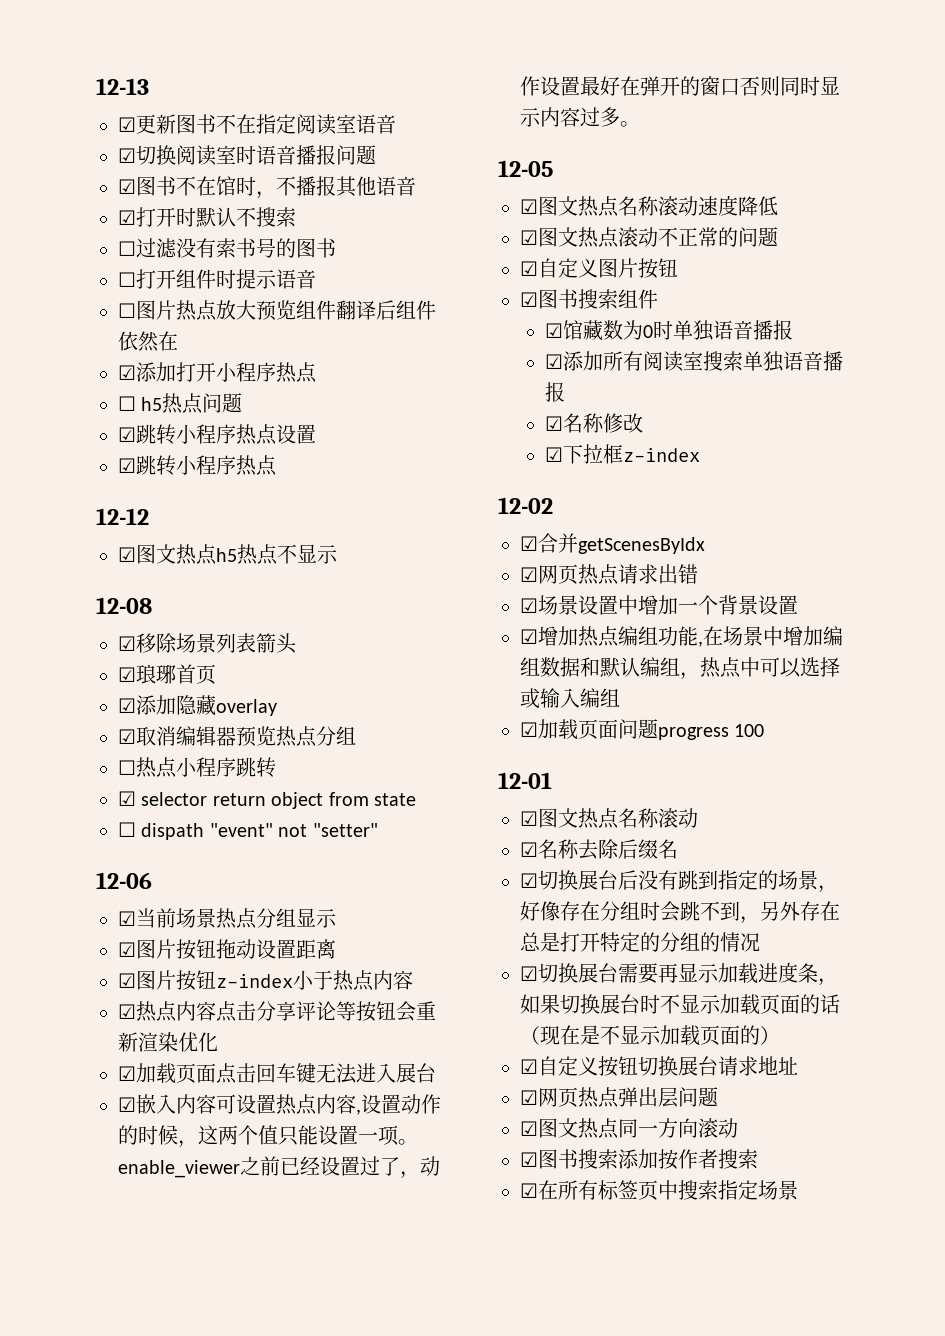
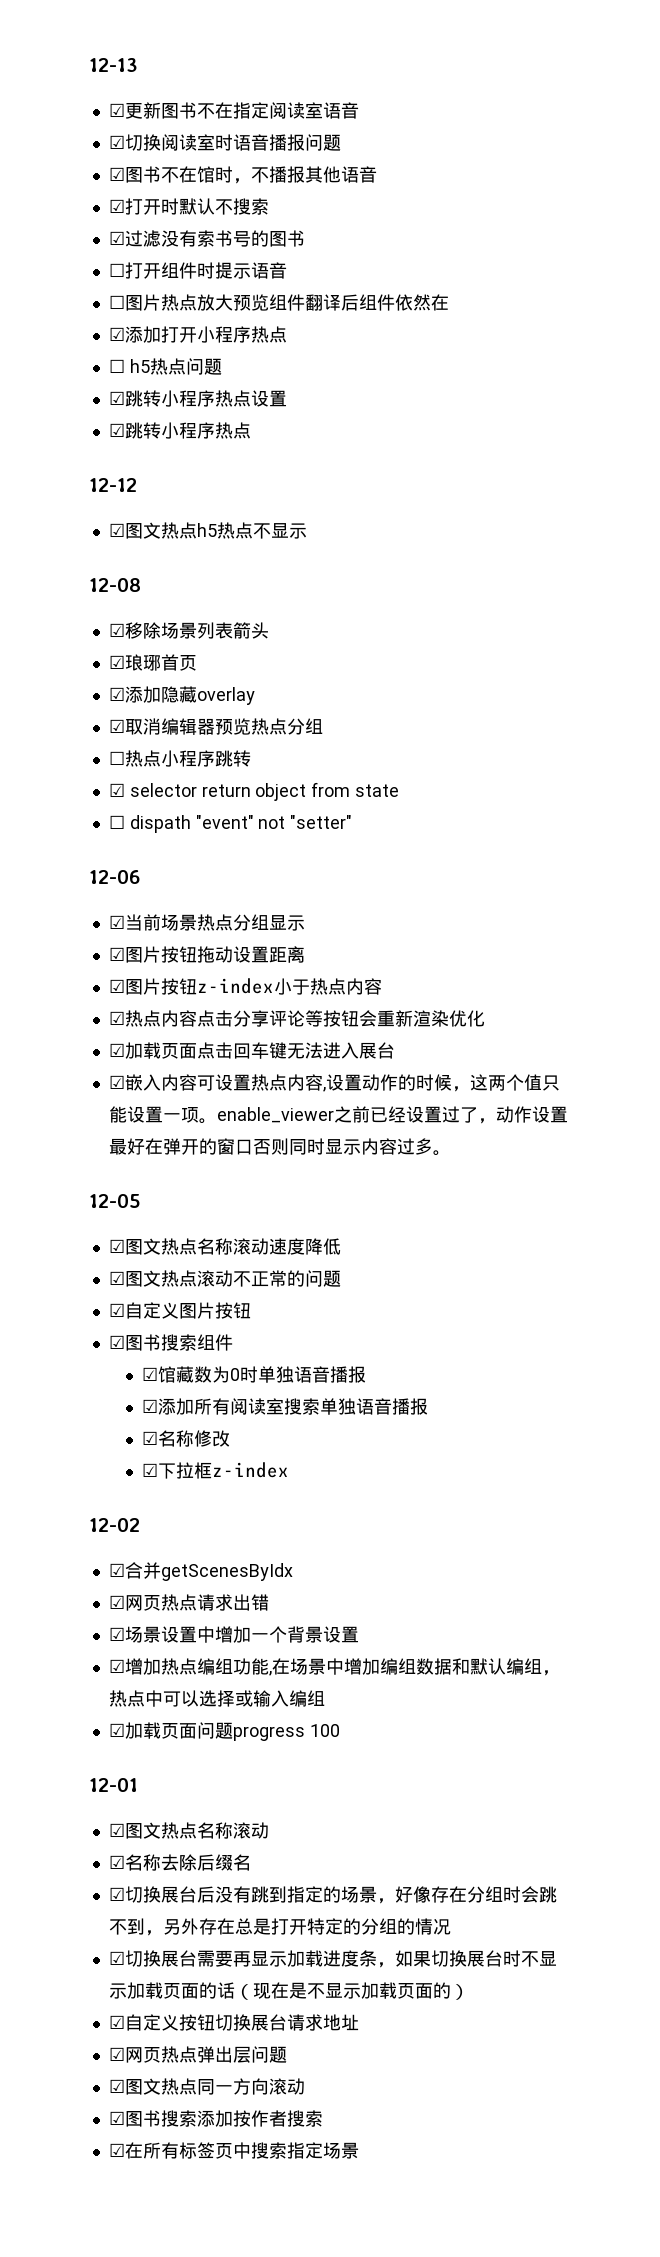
[118,241,136,256] ☐ -> [108,231,125,245] ☑

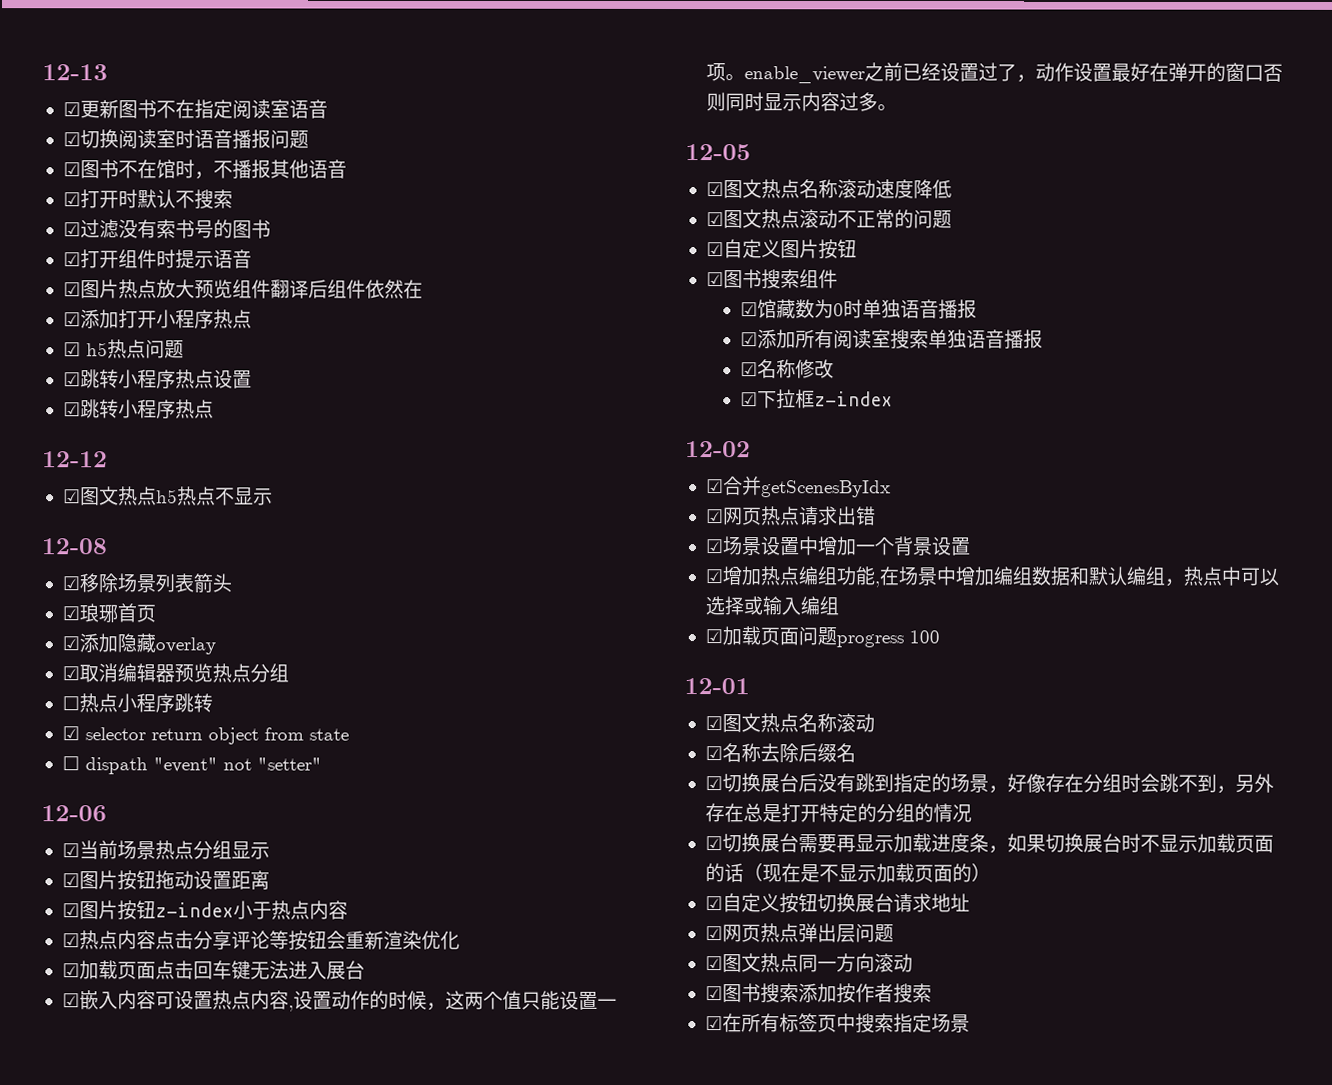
[108,263,125,277] ☐ -> [62,252,81,267] ☑
[108,295,125,309] ☐ -> [62,282,81,297] ☑
[108,359,125,373] ☐ -> [62,342,81,357] ☑

